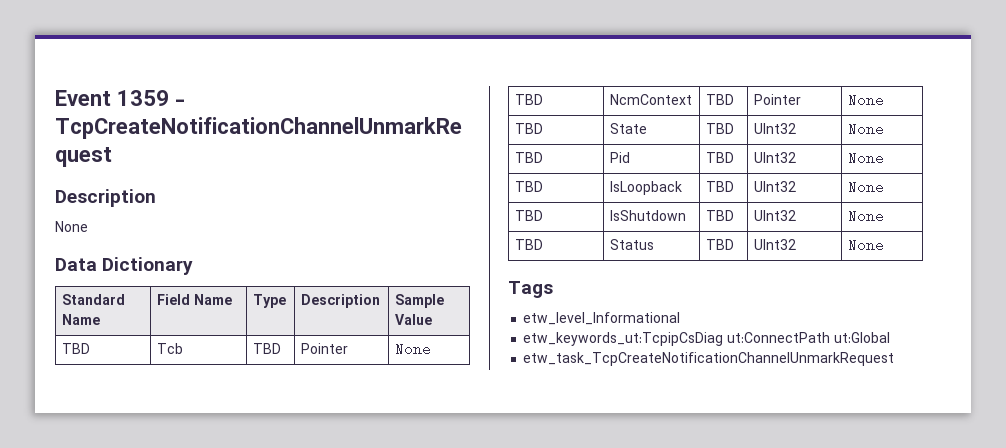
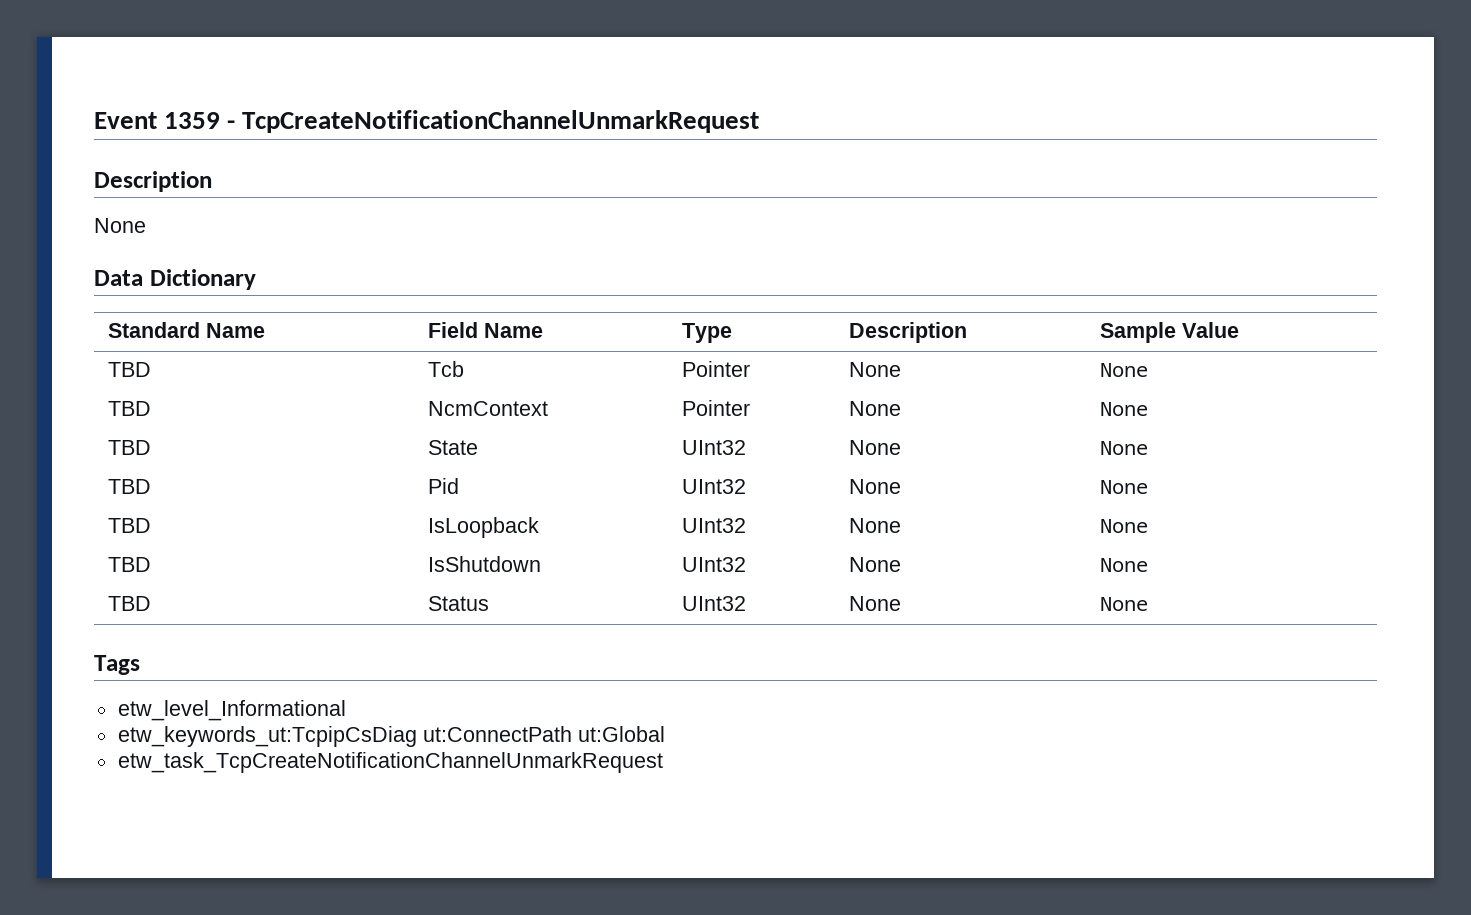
[252,343,281,354] [300,343,348,354] TBD | Pointer -> [682,361,751,377] [849,362,902,377] Pointer | None
[705,94,734,105] [753,94,801,105] TBD | Pointer -> [682,400,751,416] [849,401,902,416] Pointer | None
[705,123,734,134] [753,123,796,134] TBD | UInt32 -> [682,440,747,455] [849,440,902,455] UInt32 | None
[705,152,734,163] [753,152,796,163] TBD | UInt32 -> [682,479,747,494] [849,479,902,494] UInt32 | None
[705,181,734,192] [753,181,796,192] TBD | UInt32 -> [682,518,747,533] [849,518,902,533] UInt32 | None
[705,210,734,221] [753,210,796,221] TBD | UInt32 -> [682,557,747,572] [849,557,902,572] UInt32 | None
[705,239,734,250] [753,239,796,250] TBD | UInt32 -> [682,596,747,611] [849,596,902,611] UInt32 | None

